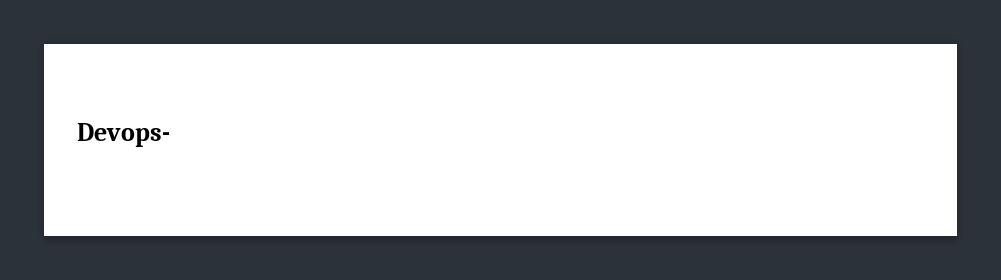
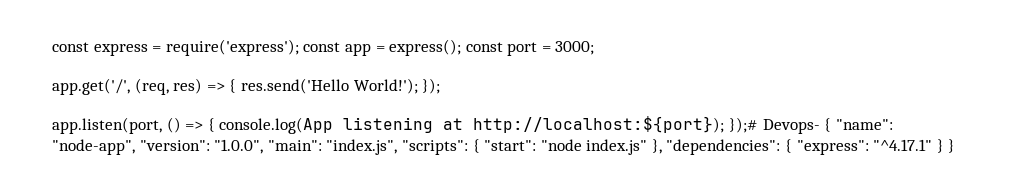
[77,123,170,147] Devops- -> [52,39,595,56] [52,78,441,95] [52,116,893,134] [52,139,956,155] const express = require('express'); const app = express(); const port = 3000; // app.get('/', (req, res) => { res.send('Hello World!'); }); // app.listen(port, () => { console.log(App listening at http://localhost:${port}); });# Devops- { "name": "node-app", "version": "1.0.0", "main": "index.js", "scripts": { "start": "node index.js" }, "dependencies": { "express": "^4.17.1" } }

